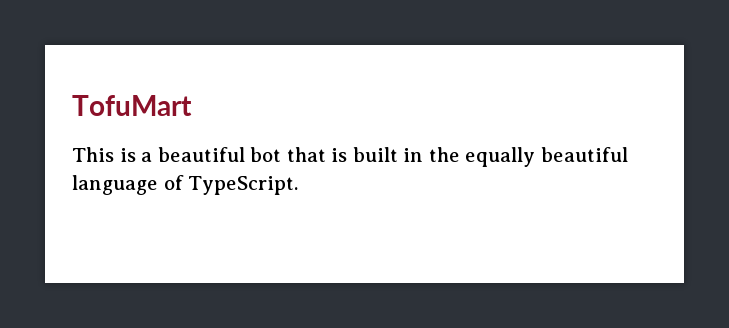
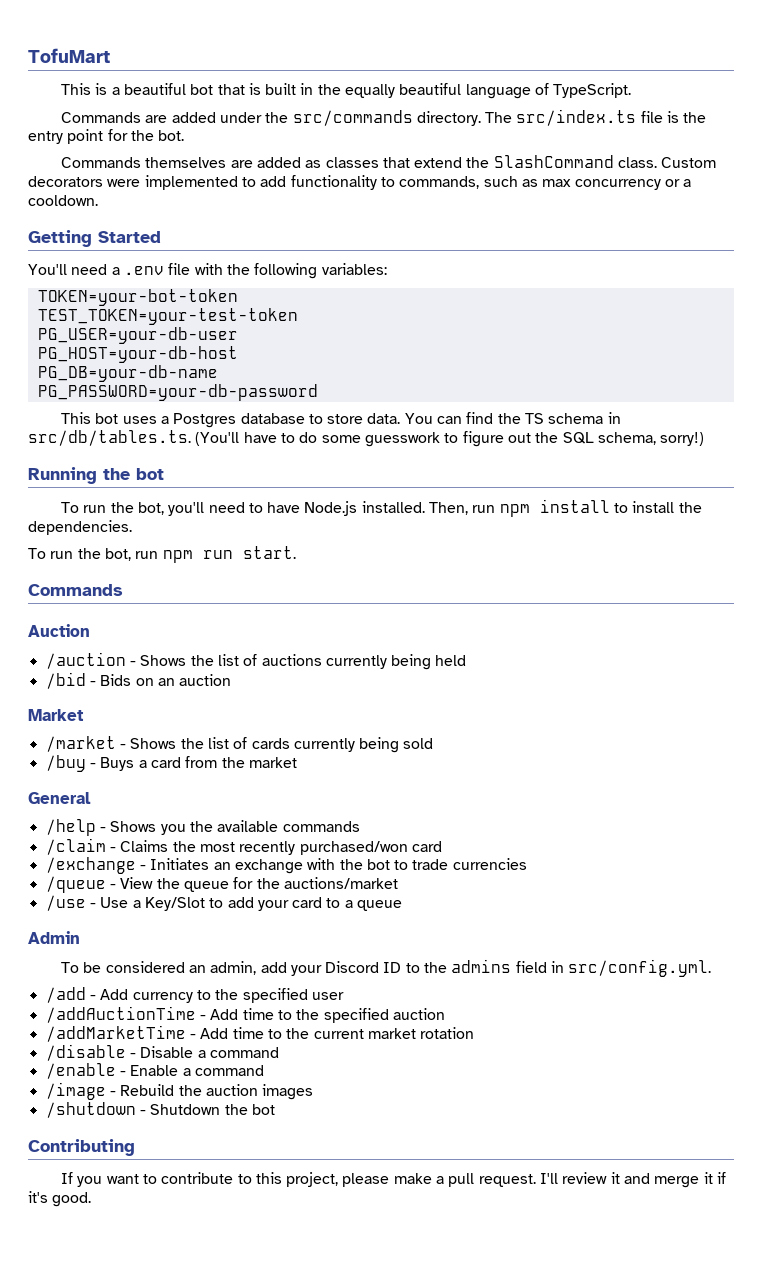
(299, 185) none -> [60,109,707,126] [28,129,185,144] [60,155,717,168] [28,175,692,190] [28,195,98,206] [28,230,161,247] [28,263,387,279] [37,289,238,306] [37,308,298,325] [37,327,238,344] [37,346,238,363] [37,365,218,382] [37,384,318,401] [60,412,621,428] [28,430,705,447] [28,467,164,484] [60,499,702,517] [28,520,132,535] [28,546,296,563] [28,584,123,596] [28,624,90,637] [45,652,467,670] [45,672,232,689] [28,709,84,721] [45,736,434,753] [45,755,297,772] [28,792,91,804] [45,819,360,836] [45,838,442,855] [45,857,527,874] [45,876,398,893] [45,895,403,911] [28,931,80,944] [60,959,712,977] [45,987,344,1003] [45,1006,445,1023] [45,1025,475,1042] [45,1044,279,1061] [45,1063,264,1079] [45,1082,314,1100] [45,1102,275,1118] [28,1139,135,1156] [60,1172,726,1188] [28,1191,92,1207] // Commands are added under the src/commands directory. The src/index.ts file is the entry point for the bot. // Commands themselves are added as classes that extend the SlashCommand class. Custom decorators were implemented to add functionality to commands, such as max concurrency or a cooldown. // Getting Started // You'll need a .env file with the following variables: // TOKEN=your-bot-token // TEST_TOKEN=your-test-token // PG_USER=your-db-user // PG_HOST=your-db-host // PG_DB=your-db-name // PG_PASSWORD=your-db-password // This bot uses a Postgres database to store data. You can find the TS schema in src/db/tables.ts. (You'll have to do some guesswork to figure out the SQL schema, sorry!) // Running the bot // To run the bot, you'll need to have Node.js installed. Then, run npm install to install the dependencies. // To run the bot, run npm run start. // Commands // Auction // /auction - Shows the list of auctions currently being held // /bid - Bids on an auction // Market // /market - Shows the list of cards currently being sold // /buy - Buys a card from the market // General // /help - Shows you the available commands // /claim - Claims the most recently purchased/won card // /exchange - Initiates an exchange with the bot to trade currencies // /queue - View the queue for the auctions/market // /use - Use a Key/Slot to add your card to a queue // Admin // To be considered an admin, add your Discord ID to the admins field in src/config.yml. // /add - Add currency to the specified user // /addAuctionTime - Add time to the specified auction // /addMarketTime - Add time to the current market rotation // /disable - Disable a command // /enable - Enable a command // /image - Rebuild the auction images // /shutdown - Shutdown the bot // Contributing // If you want to contribute to this project, please make a pull request. I'll review it and merge it if it's good.

